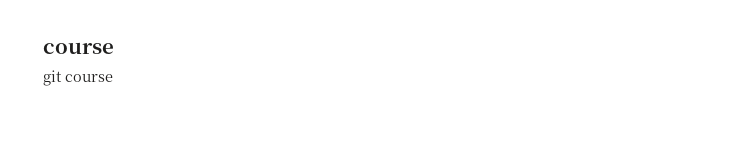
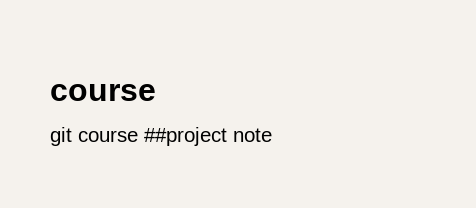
(113, 78) none -> [144,127,272,146] ##project note

